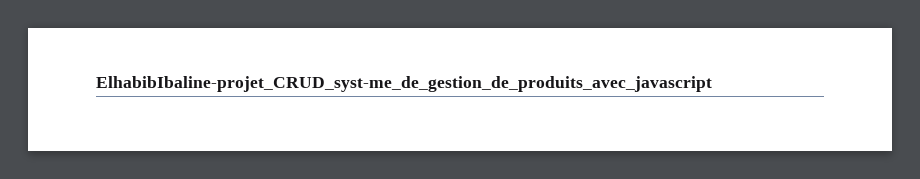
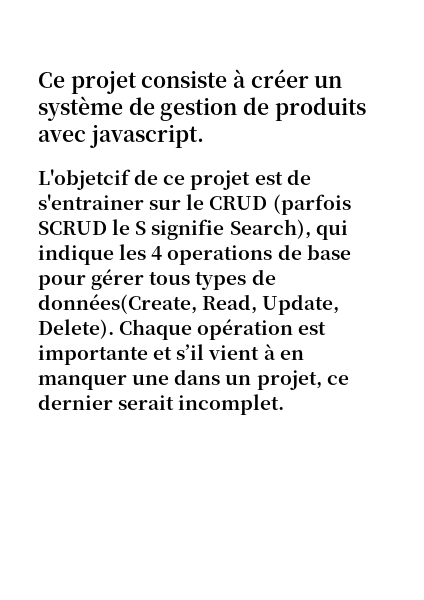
[96,76,712,92] ElhabibIbaline-projet_CRUD_syst-me_de_gestion_de_produits_avec_javascript -> [38,69,343,94] [38,96,366,121] [38,124,204,148] [38,169,311,190] [38,194,351,215] [38,219,348,240] [38,244,351,265] [38,269,276,290] [38,294,340,315] [38,319,327,340] [38,344,304,365] [38,369,349,390] [38,394,285,415] Ce projet consiste à créer un système de gestion de produits avec javascript. // L'objetcif de ce projet est de s'entrainer sur le CRUD (parfois SCRUD le S signifie Search), qui indique les 4 operations de base pour gérer tous types de données(Create, Read, Update, Delete). Chaque opération est importante et s’il vient à en manquer une dans un projet, ce dernier serait incomplet.

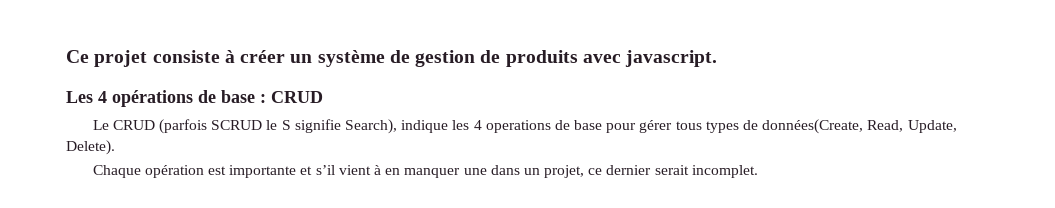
[38,169,311,190] [38,194,205,210] L'objetcif de ce projet est de s'entrainer sur le -> [66,90,323,107] [92,120,109,130] Les 4 opérations de base : CRUD // Le
[315,220,348,240] qui -> (398, 126) none
(114, 329) none -> (115, 147) //

